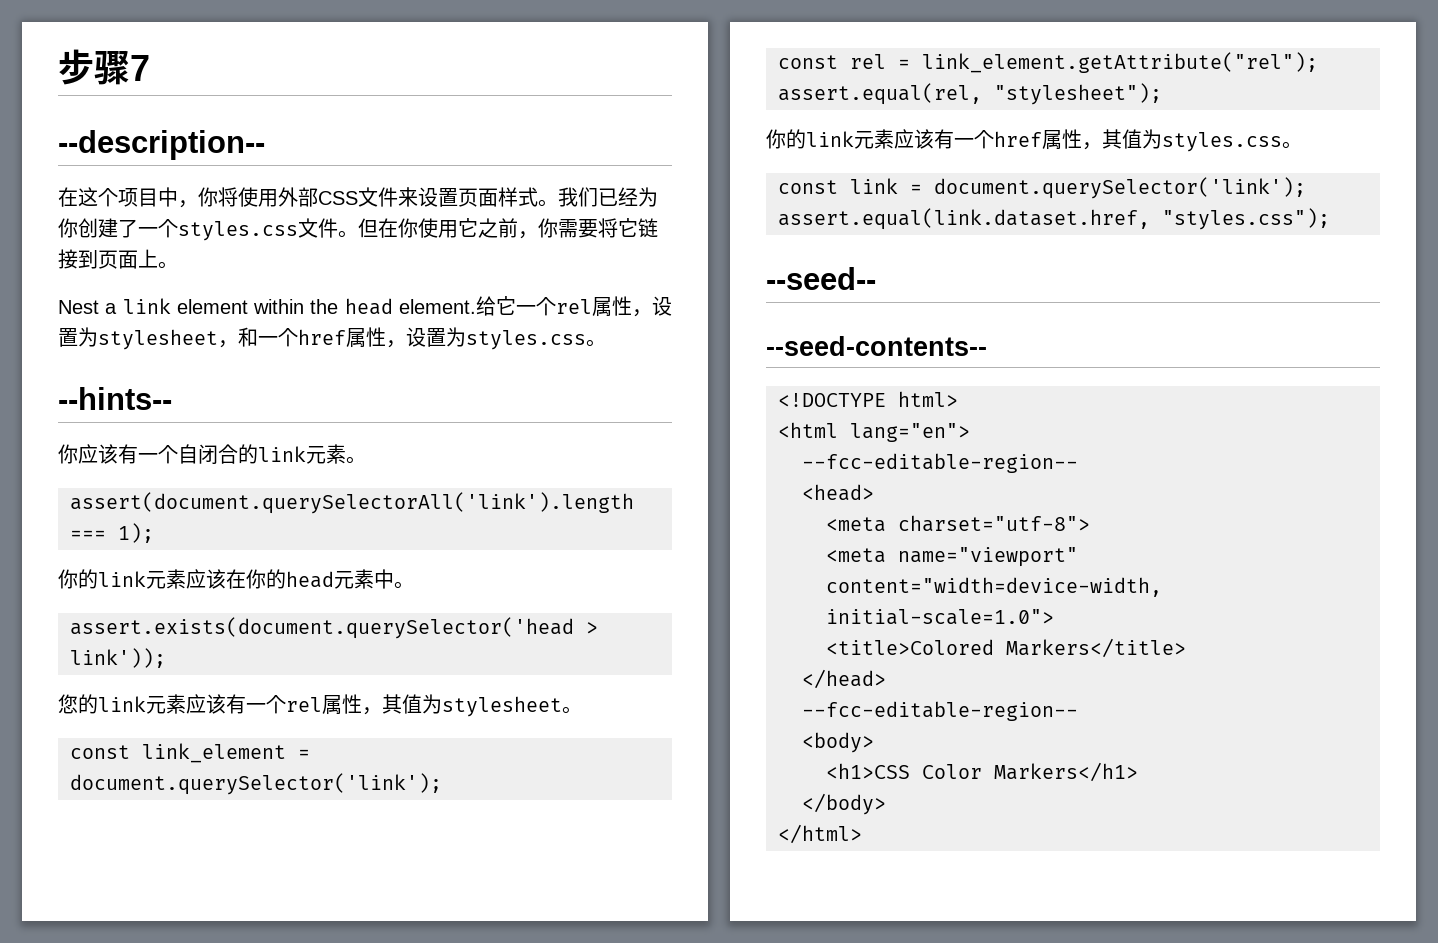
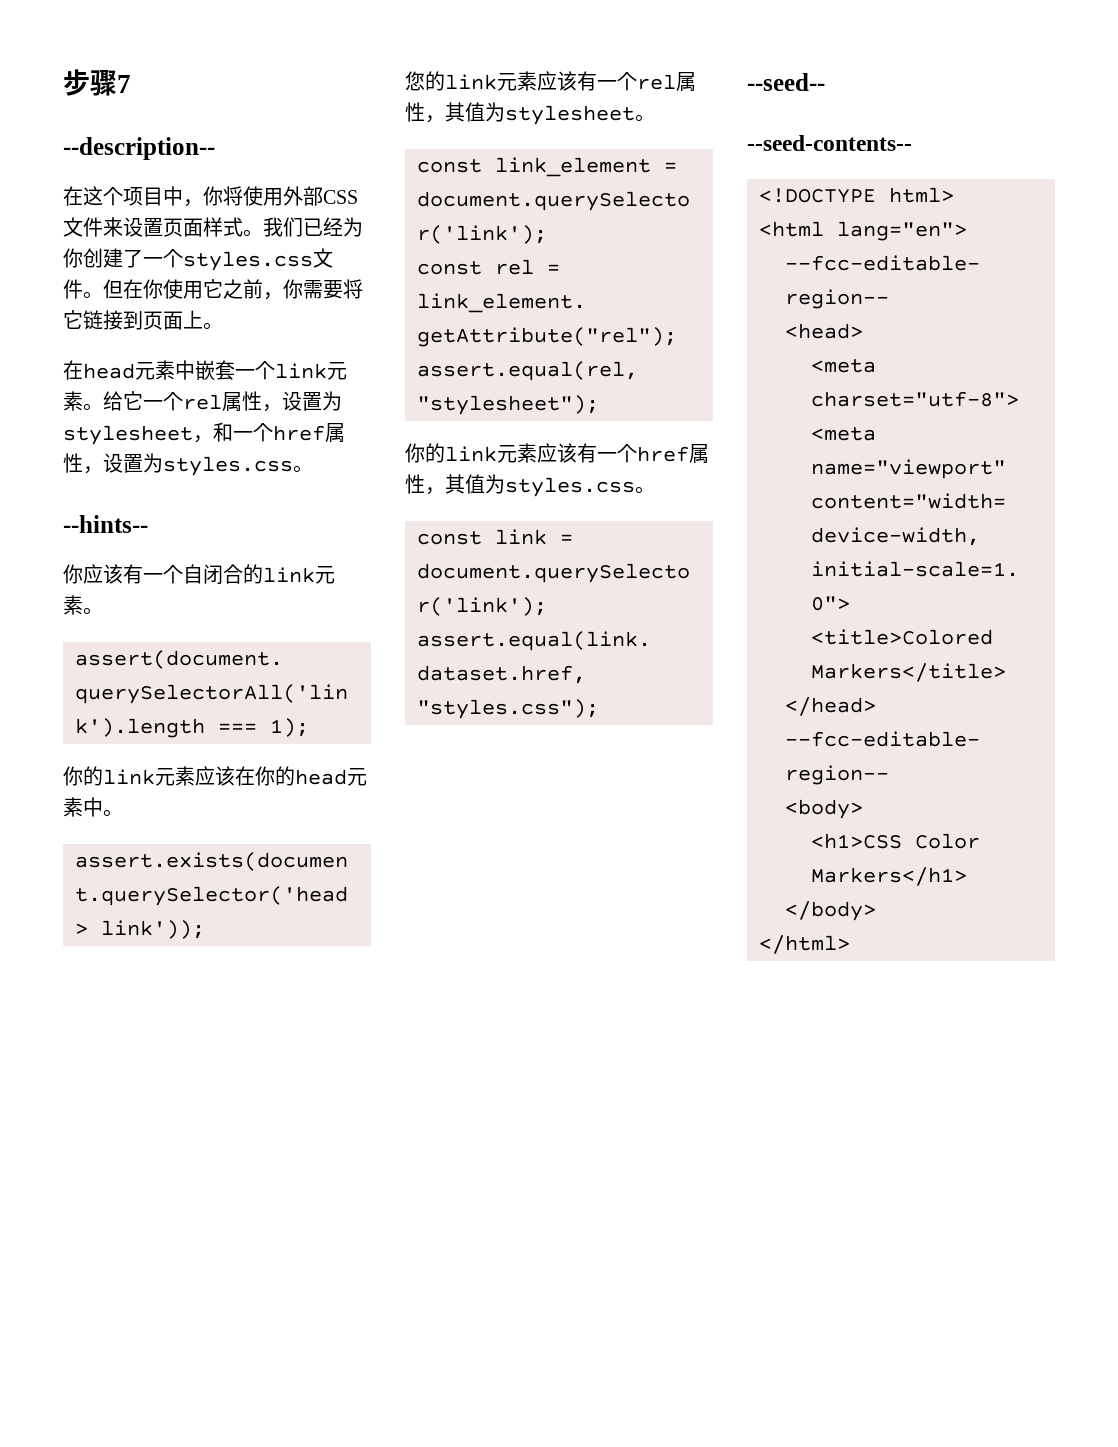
[58,298,476,315] Nest a link element within the head element. -> [63,360,347,380] [63,391,103,411] 在head元素中嵌套一个link元素。

